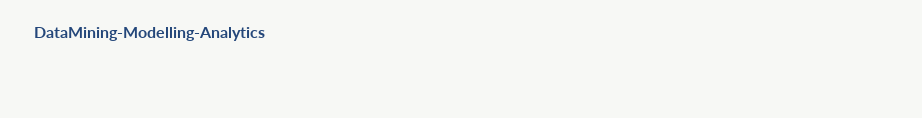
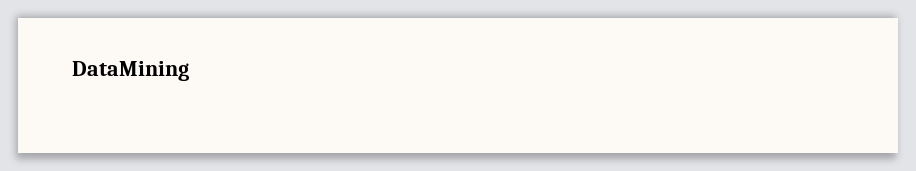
[34,27,265,41] DataMining-Modelling-Analytics -> [72,61,189,81] DataMining

